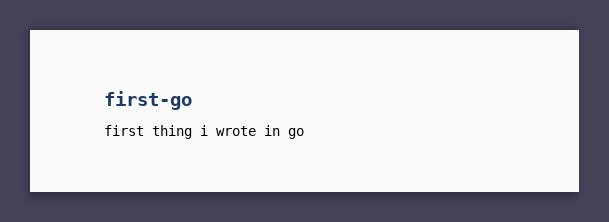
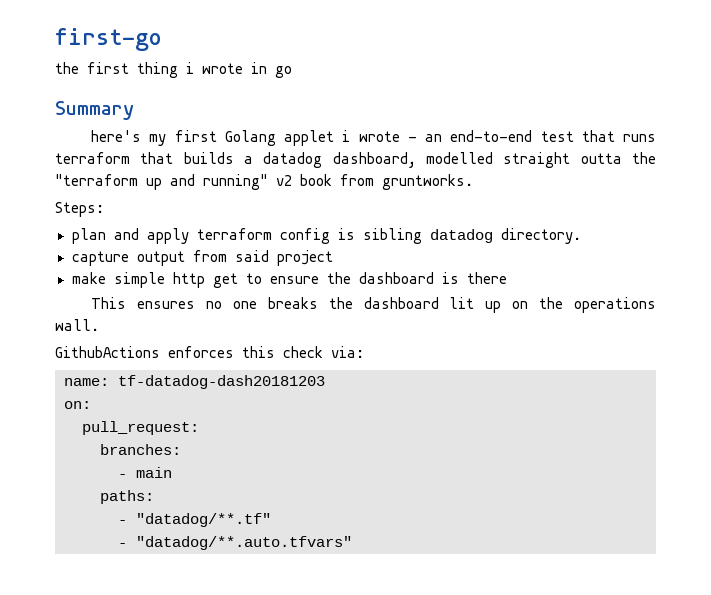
(192, 100) none -> [55,62,79,74] the
(304, 133) none -> [55,101,134,120] [91,130,656,146] [55,152,656,168] [55,174,473,190] [55,202,104,217] [71,228,581,244] [71,250,333,266] [71,272,507,288] [91,297,657,313] [55,319,99,331] [55,346,364,358] [64,375,325,389] [64,401,91,409] [82,421,199,435] [100,444,181,455] [118,467,172,478] [100,490,154,504] [118,513,271,527] [118,536,352,550] // Summary // here's my first Golang applet i wrote - an end-to-end test that runs terraform that builds a datadog dashboard, modelled straight outta the "terraform up and running" v2 book from gruntworks. // Steps: // plan and apply terraform config is sibling datadog directory. // capture output from said project // make simple http get to ensure the dashboard is there // This ensures no one breaks the dashboard lit up on the operations wall. // GithubActions enforces this check via: // name: tf-datadog-dash20181203 // on: // pull_request: // branches: // - main // paths: // - "datadog/**.tf" // - "datadog/**.auto.tfvars"

